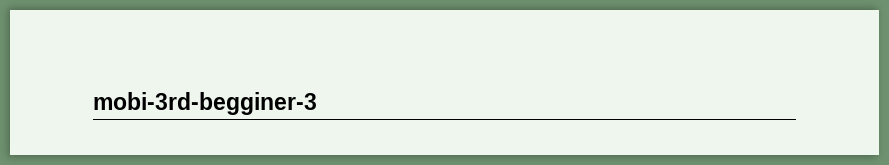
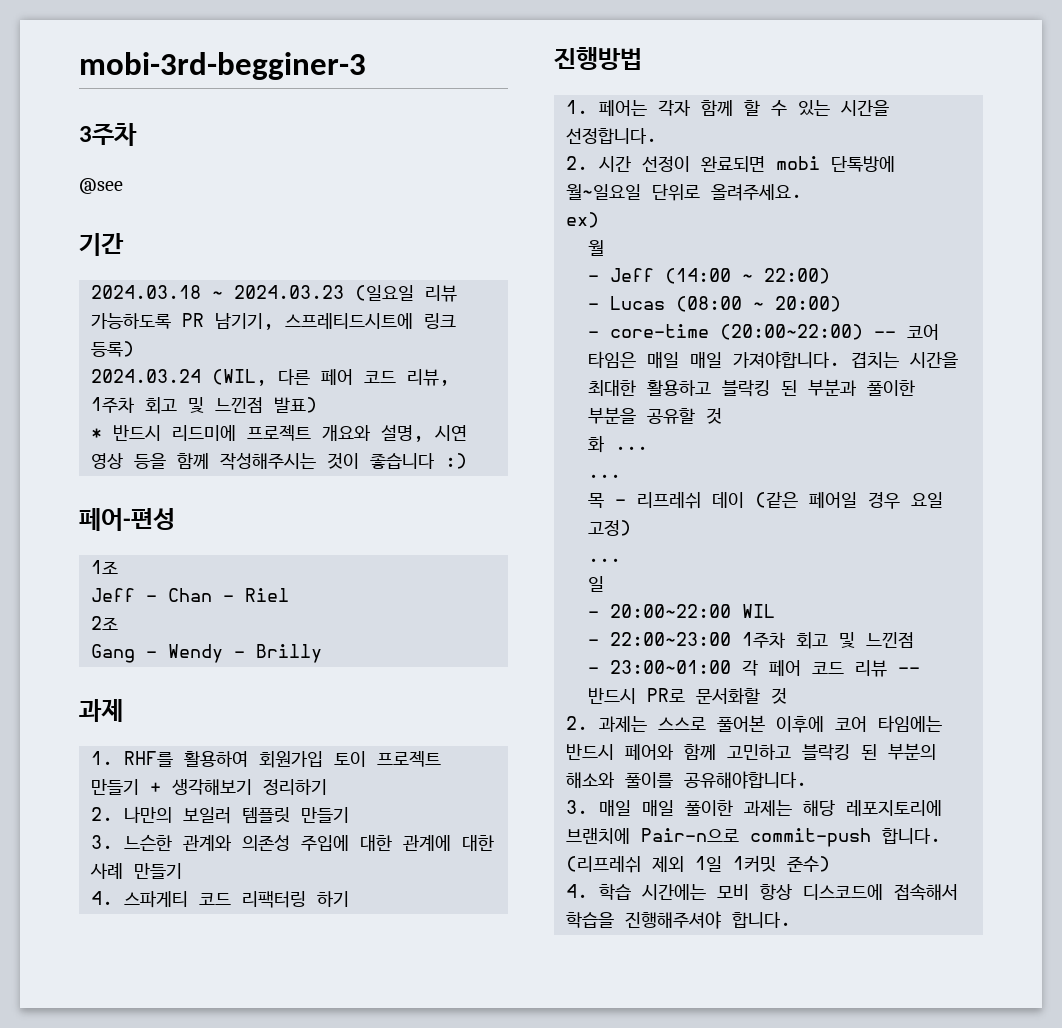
(317, 103) none -> [79,123,137,146] [79,178,123,194] [79,233,124,256] [91,285,457,302] [91,313,456,330] [91,341,134,357] [91,369,450,386] [91,397,317,414] [91,424,467,442] [91,452,467,470] [79,508,175,531] [91,560,118,574] [91,588,289,602] [91,616,118,630] [91,644,322,663] [79,699,123,722] [91,751,441,768] [91,779,327,795] [91,806,349,824] [91,834,494,851] [90,863,182,879] [91,891,349,908] [554,47,642,70] [566,100,889,116] [566,128,657,144] [566,156,895,172] [566,184,802,201] [566,212,599,228] [588,240,604,256] [588,268,830,284] [588,296,841,312] [588,324,939,340] [588,351,958,369] [588,379,915,397] [588,407,722,424] [588,435,648,453] [588,474,621,478] [588,492,943,509] [588,520,631,536] [588,558,621,562] [588,576,604,592] [588,604,775,618] [588,632,914,649] [588,660,920,677] [588,687,787,705] [566,715,942,733] [566,743,936,761] [566,771,807,789] [566,800,942,816] [566,828,941,847] [566,855,830,873] [566,884,958,901] [566,911,791,929] // 3주차 // @see // 기간 // 2024.03.18 ~ 2024.03.23 (일요일 리뷰 가능하도록 PR 남기기, 스프레티드시트에 링크 등록) // 2024.03.24 (WIL, 다른 페어 코드 리뷰, 1주차 회고 및 느낀점 발표) // * 반드시 리드미에 프로젝트 개요와 설명, 시연 영상 등을 함께 작성해주시는 것이 좋습니다 :) // 페어-편성 // 1조 // Jeff - Chan - Riel // 2조 // Gang - Wendy - Brilly // 과제 // 1. RHF를 활용하여 회원가입 토이 프로젝트 만들기 + 생각해보기 정리하기 // 2. 나만의 보일러 템플릿 만들기 // 3. 느슨한 관계와 의존성 주입에 대한 관계에 대한 사례 만들기 // 4. 스파게티 코드 리팩터링 하기 // 진행방법 // 1. 페어는 각자 함께 할 수 있는 시간을 선정합니다. // 2. 시간 선정이 완료되면 mobi 단톡방에 월~일요일 단위로 올려주세요. // ex) // 월 // - Jeff (14:00 ~ 22:00) // - Lucas (08:00 ~ 20:00) // - core-time (20:00~22:00) -- 코어 타임은 매일 매일 가져야합니다. 겹치는 시간을 최대한 활용하고 블락킹 된 부분과 풀이한 부분을 공유할 것 // 화 ... // ... // 목 - 리프레쉬 데이 (같은 페어일 경우 요일 고정) // ... // 일 // - 20:00~22:00 WIL // - 22:00~23:00 1주차 회고 및 느낀점 // - 23:00~01:00 각 페어 코드 리뷰 -- 반드시 PR로 문서화할 것 // 2. 과제는 스스로 풀어본 이후에 코어 타임에는 반드시 페어와 함께 고민하고 블락킹 된 부분의 해소와 풀이를 공유해야합니다. // 3. 매일 매일 풀이한 과제는 해당 레포지토리에 브랜치에 Pair-n으로 commit-push 합니다. (리프레쉬 제외 1일 1커밋 준수) // 4. 학습 시간에는 모비 항상 디스코드에 접속해서 학습을 진행해주셔야 합니다.

